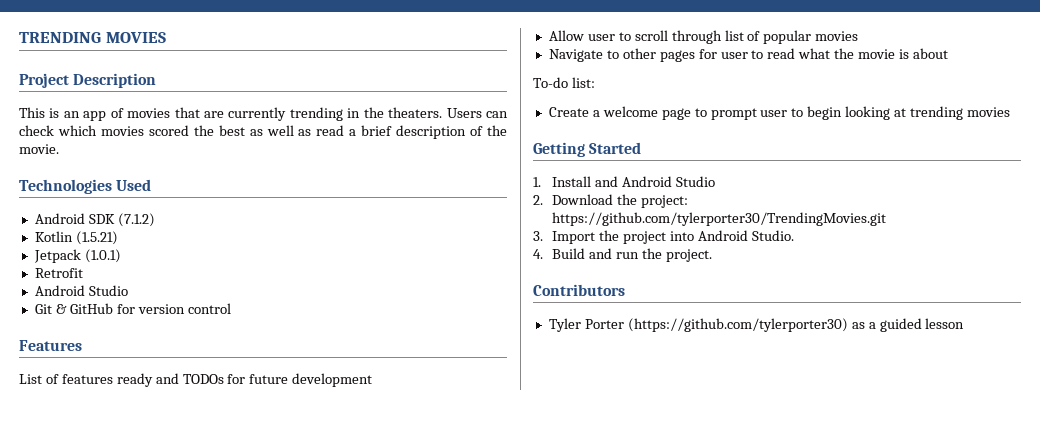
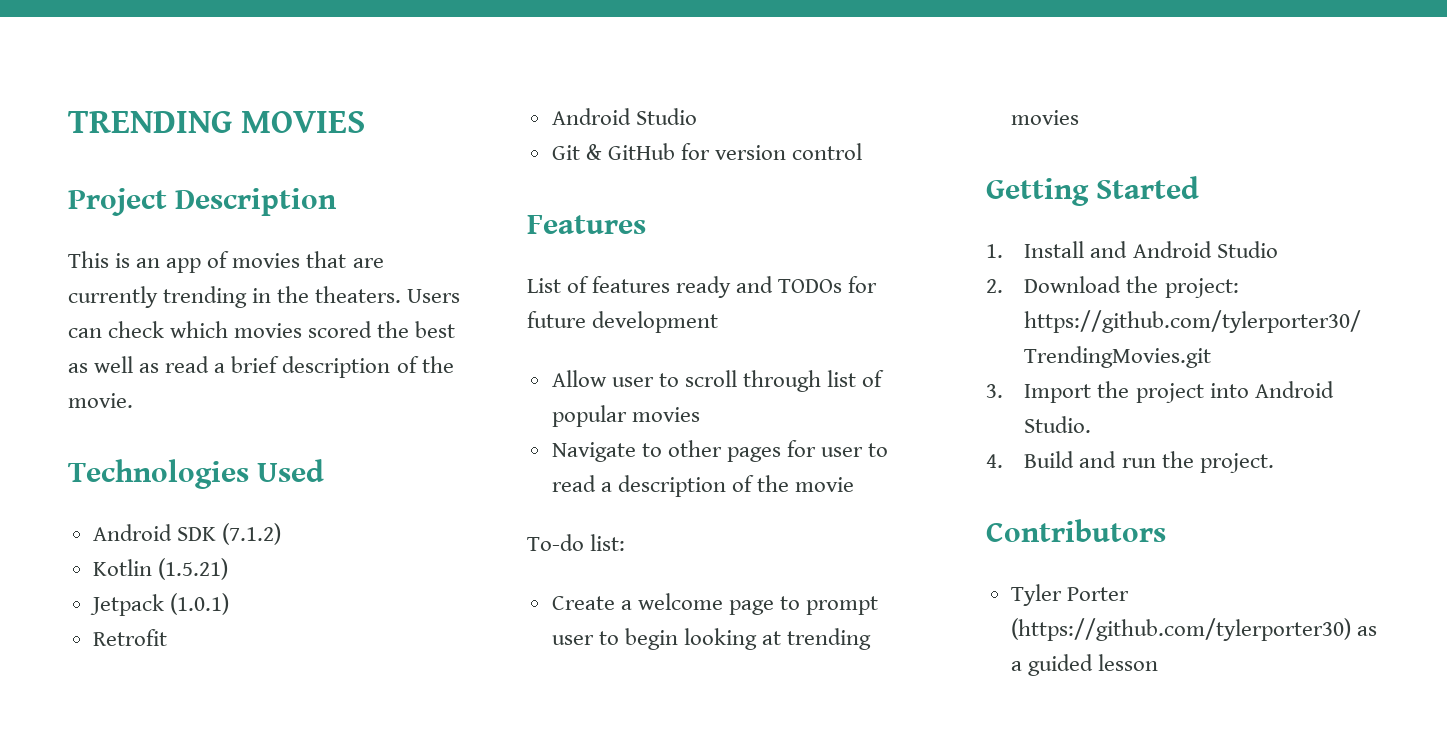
[798,48,831,59] what -> [600,475,754,497] a description of
[899,48,948,59] is about -> (855, 484) none

